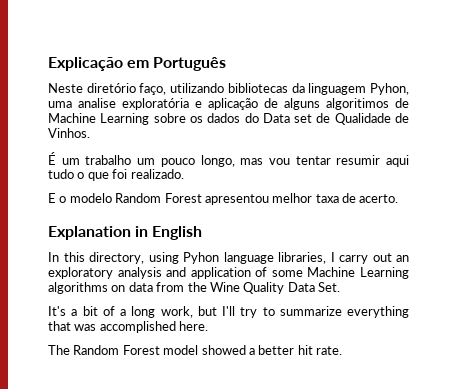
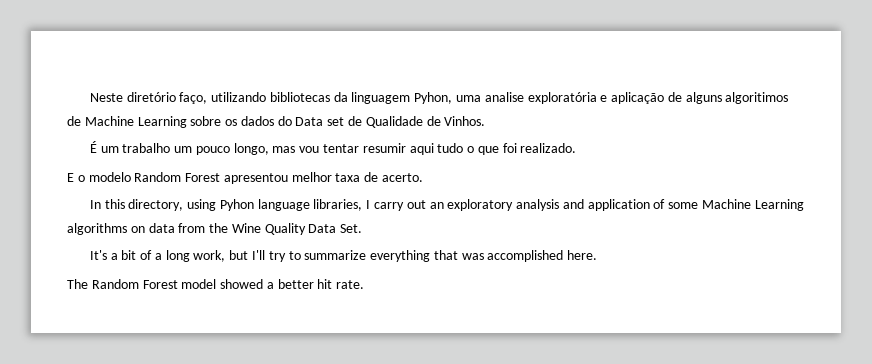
[48,57,227,71] Explicação em Português // -> (89, 97) none
[48,226,203,240] // Explanation in English -> (424, 177) none

